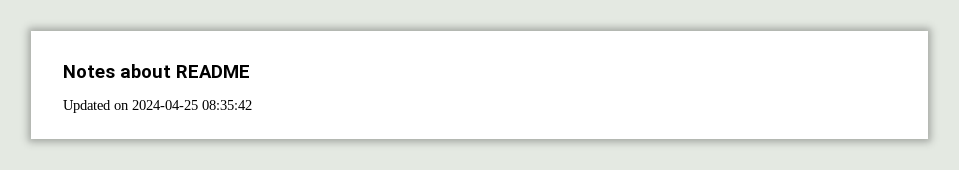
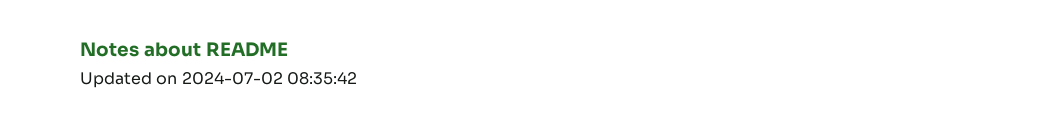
[132,100,198,110] 2024-04-25 -> [181,72,283,85] 2024-07-02

